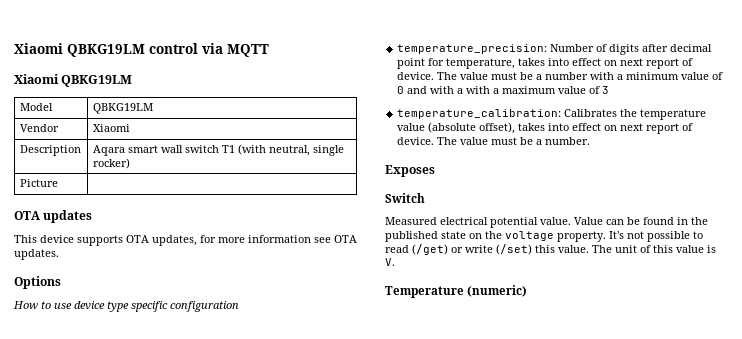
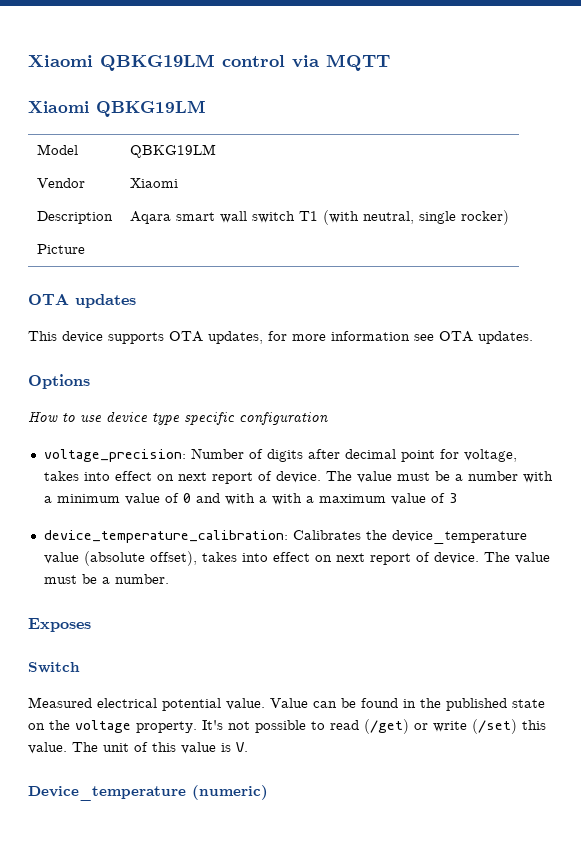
[397,44,548,54] temperature_precision: -> [43,449,186,462] voltage_precision:
[446,58,516,69] temperature, -> [463,449,517,462] voltage,
[397,109,562,119] temperature_calibration: -> [43,530,288,543] device_temperature_calibration:
[640,109,707,120] temperature -> [391,530,527,544] device_temperature
[385,286,464,298] Temperature -> [28,786,186,801] Device_temperature

